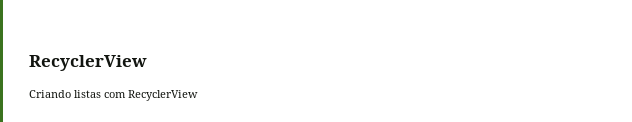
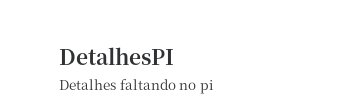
[29,55,147,71] [29,90,198,101] RecyclerView // Criando listas com RecyclerView -> [59,47,174,65] [59,79,213,94] DetalhesPI // Detalhes faltando no pi

